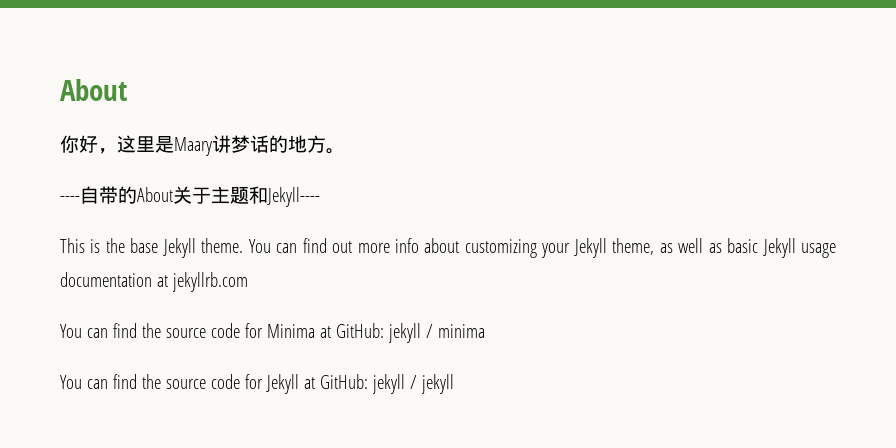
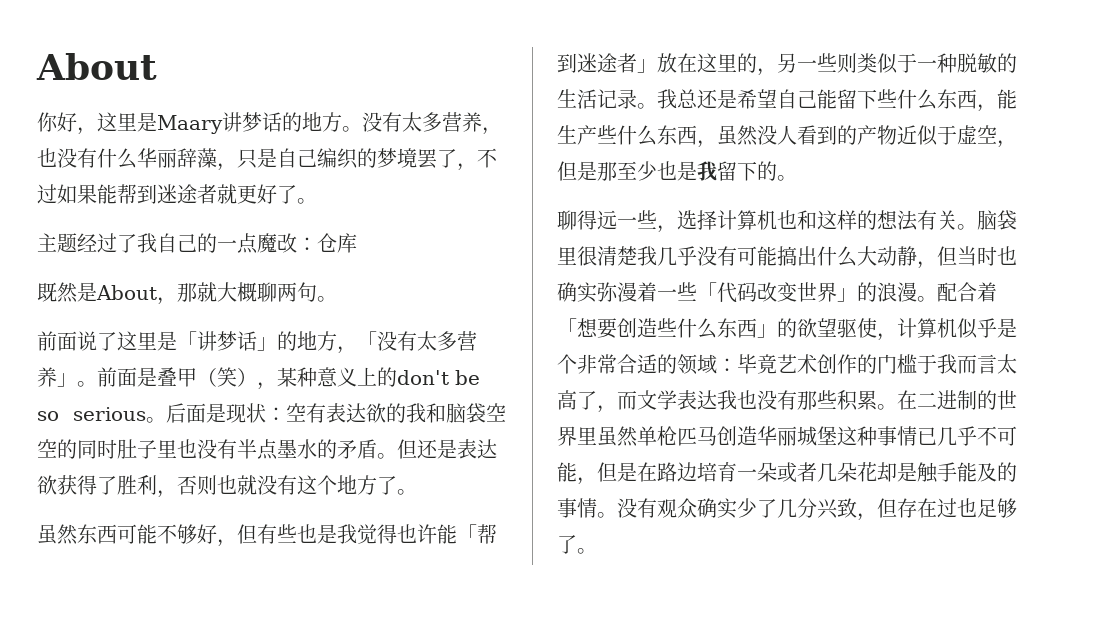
[60,186,320,207] [60,238,836,258] [60,272,248,292] [60,323,485,343] [60,374,454,394] // ----自带的About关于主题和Jekyll---- // This is the base Jekyll theme. You can find out more info about customizing your Jekyll theme, as well as basic Jekyll usage documentation at jekyllrb.com // You can find the source code for Minima at GitHub: jekyll / minima // You can find the source code for Jekyll at GitHub: jekyll / jekyll -> [362,112,502,135] [37,148,497,171] [37,184,317,204] [37,233,357,254] [37,282,337,305] [37,331,477,354] [37,367,480,390] [37,403,506,423] [37,439,497,460] [37,475,417,498] [37,524,497,547] [557,53,1017,76] [557,89,1017,112] [557,125,1017,148] [557,161,797,181] [557,210,1017,233] [557,246,1017,269] [557,282,997,303] [557,318,1017,341] [557,354,1017,375] [557,390,1017,413] [557,426,1017,447] [557,462,1017,485] [557,498,1017,521] [557,535,597,554] 没有太多营养，也没有什么华丽辞藻，只是自己编织的梦境罢了，不过如果能帮到迷途者就更好了。 // 主题经过了我自己的一点魔改：仓库 // 既然是About，那就大概聊两句。 // 前面说了这里是「讲梦话」的地方，「没有太多营养」。前面是叠甲（笑），某种意义上的don't be so serious。后面是现状：空有表达欲的我和脑袋空空的同时肚子里也没有半点墨水的矛盾。但还是表达欲获得了胜利，否则也就没有这个地方了。 // 虽然东西可能不够好，但有些也是我觉得也许能「帮到迷途者」放在这里的，另一些则类似于一种脱敏的生活记录。我总还是希望自己能留下些什么东西，能生产些什么东西，虽然没人看到的产物近似于虚空，但是那至少也是我留下的。 // 聊得远一些，选择计算机也和这样的想法有关。脑袋里很清楚我几乎没有可能搞出什么大动静，但当时也确实弥漫着一些「代码改变世界」的浪漫。配合着「想要创造些什么东西」的欲望驱使，计算机似乎是个非常合适的领域：毕竟艺术创作的门槛于我而言太高了，而文学表达我也没有那些积累。在二进制的世界里虽然单枪匹马创造华丽城堡这种事情已几乎不可能，但是在路边培育一朵或者几朵花却是触手能及的事情。没有观众确实少了几分兴致，但存在过也足够了。

